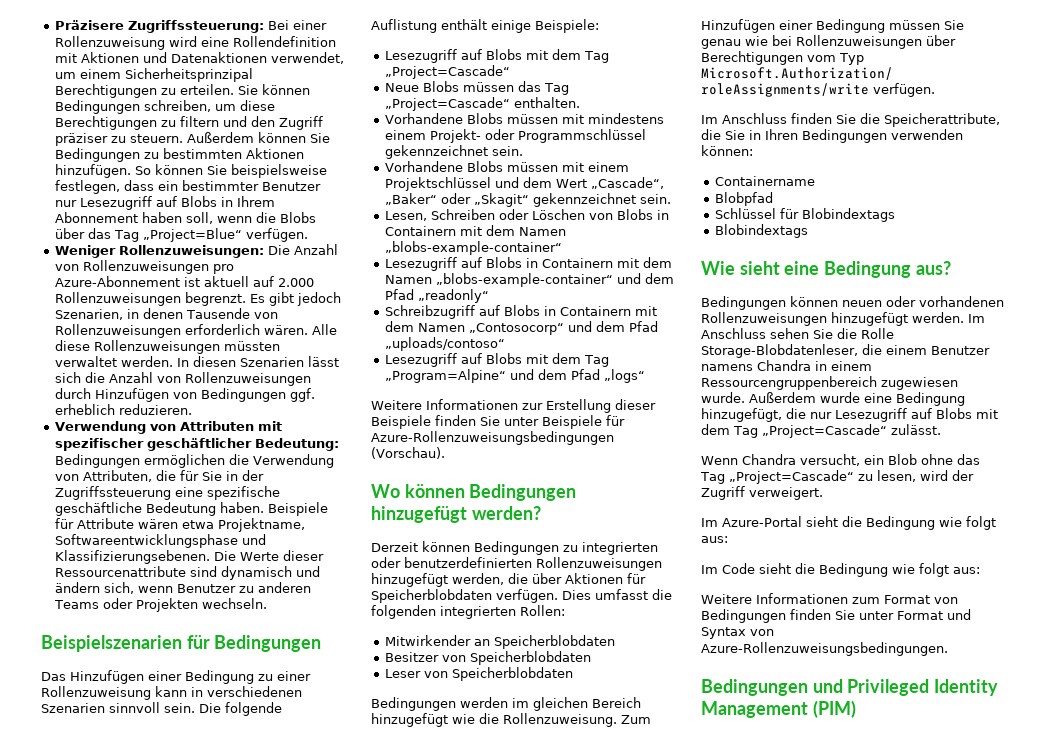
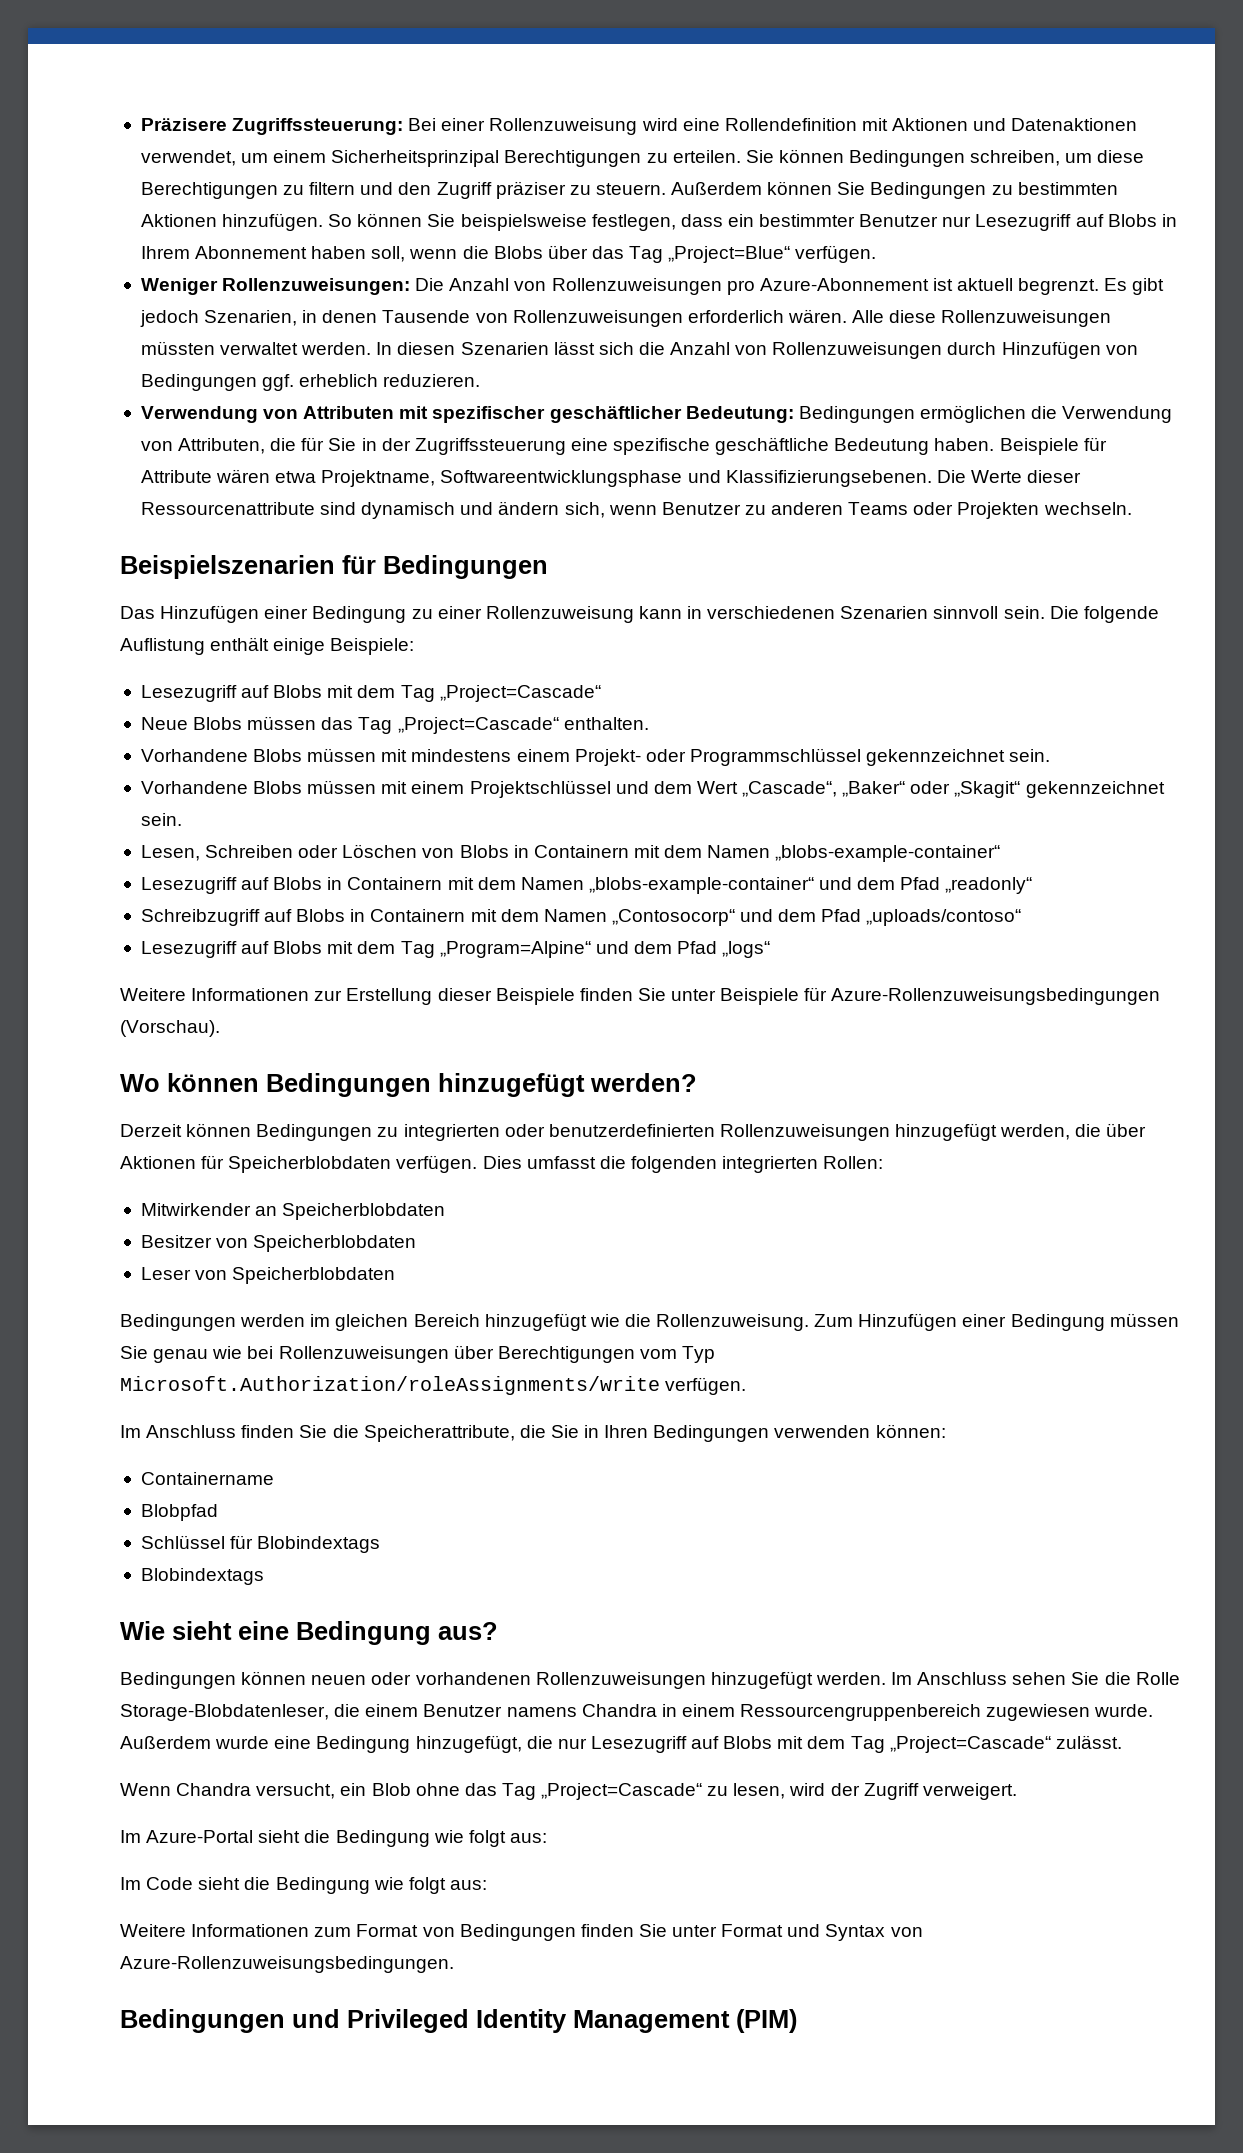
[253,276,315,287] [55,292,182,306] auf 2.000 Rollenzuweisungen -> (1014, 284) none

